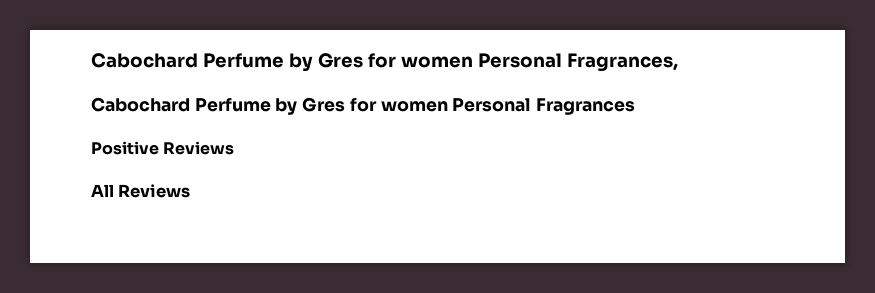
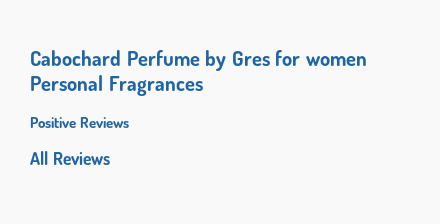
[91,53,678,72] [91,97,532,115] Cabochard Perfume by Gres for women Personal Fragrances, // Cabochard Perfume by Gres for women Personal -> [30,50,367,71] [30,75,103,91] Cabochard Perfume by Gres for women Personal

